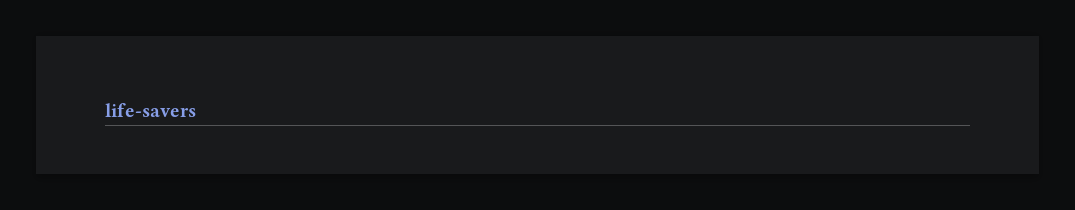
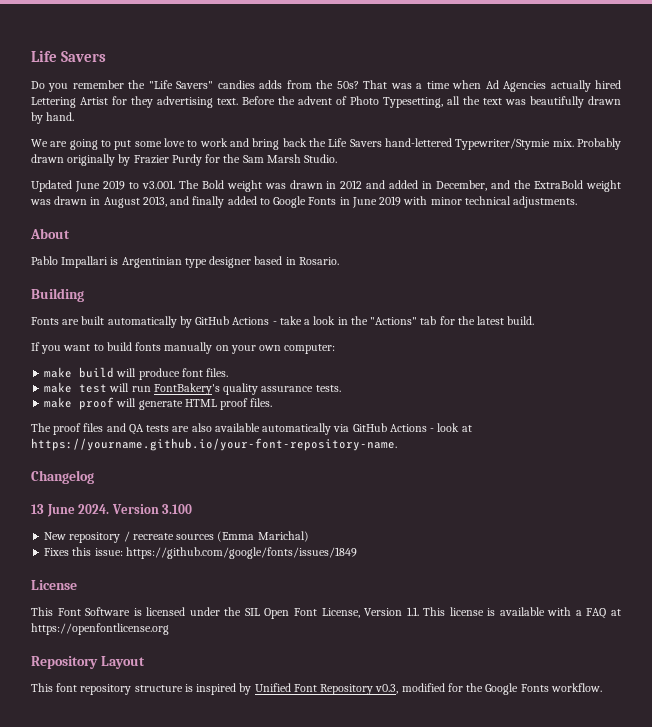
[105,103,196,117] life-savers -> [31,50,107,62] [31,80,621,92] [31,96,621,108] [31,112,75,124] [31,138,621,150] [31,154,338,166] [31,180,621,192] [30,196,578,208] [30,228,70,239] [31,256,339,268] [31,288,84,302] [31,316,535,328] [31,342,336,354] [44,367,229,380] [44,382,341,395] [44,397,273,410] [31,423,472,435] [31,438,397,451] [31,470,94,484] [31,504,193,517] [44,531,309,543] [44,547,357,559] [31,580,77,590] [31,607,621,619] [31,623,169,635] [31,656,145,669] [31,683,602,695] Life Savers // Do you remember the "Life Savers" candies adds from the 50s? That was a time when Ad Agencies actually hired Lettering Artist for they advertising text. Before the advent of Photo Typesetting, all the text was beautifully drawn by hand. // We are going to put some love to work and bring back the Life Savers hand-lettered Typewriter/Stymie mix. Probably drawn originally by Frazier Purdy for the Sam Marsh Studio. // Updated June 2019 to v3.001. The Bold weight was drawn in 2012 and added in December, and the ExtraBold weight was drawn in August 2013, and finally added to Google Fonts in June 2019 with minor technical adjustments. // About // Pablo Impallari is Argentinian type designer based in Rosario. // Building // Fonts are built automatically by GitHub Actions - take a look in the "Actions" tab for the latest build. // If you want to build fonts manually on your own computer: // make build will produce font files. // make test will run FontBakery's quality assurance tests. // make proof will generate HTML proof files. // The proof files and QA tests are also available automatically via GitHub Actions - look at https://yourname.github.io/your-font-repository-name. // Changelog // 13 June 2024. Version 3.100 // New repository / recreate sources (Emma Marichal) // Fixes this issue: https://github.com/google/fonts/issues/1849 // License // This Font Software is licensed under the SIL Open Font License, Version 1.1. This license is available with a FAQ at https://openfontlicense.org // Repository Layout // This font repository structure is inspired by Unified Font Repository v0.3, modified for the Google Fonts workflow.

